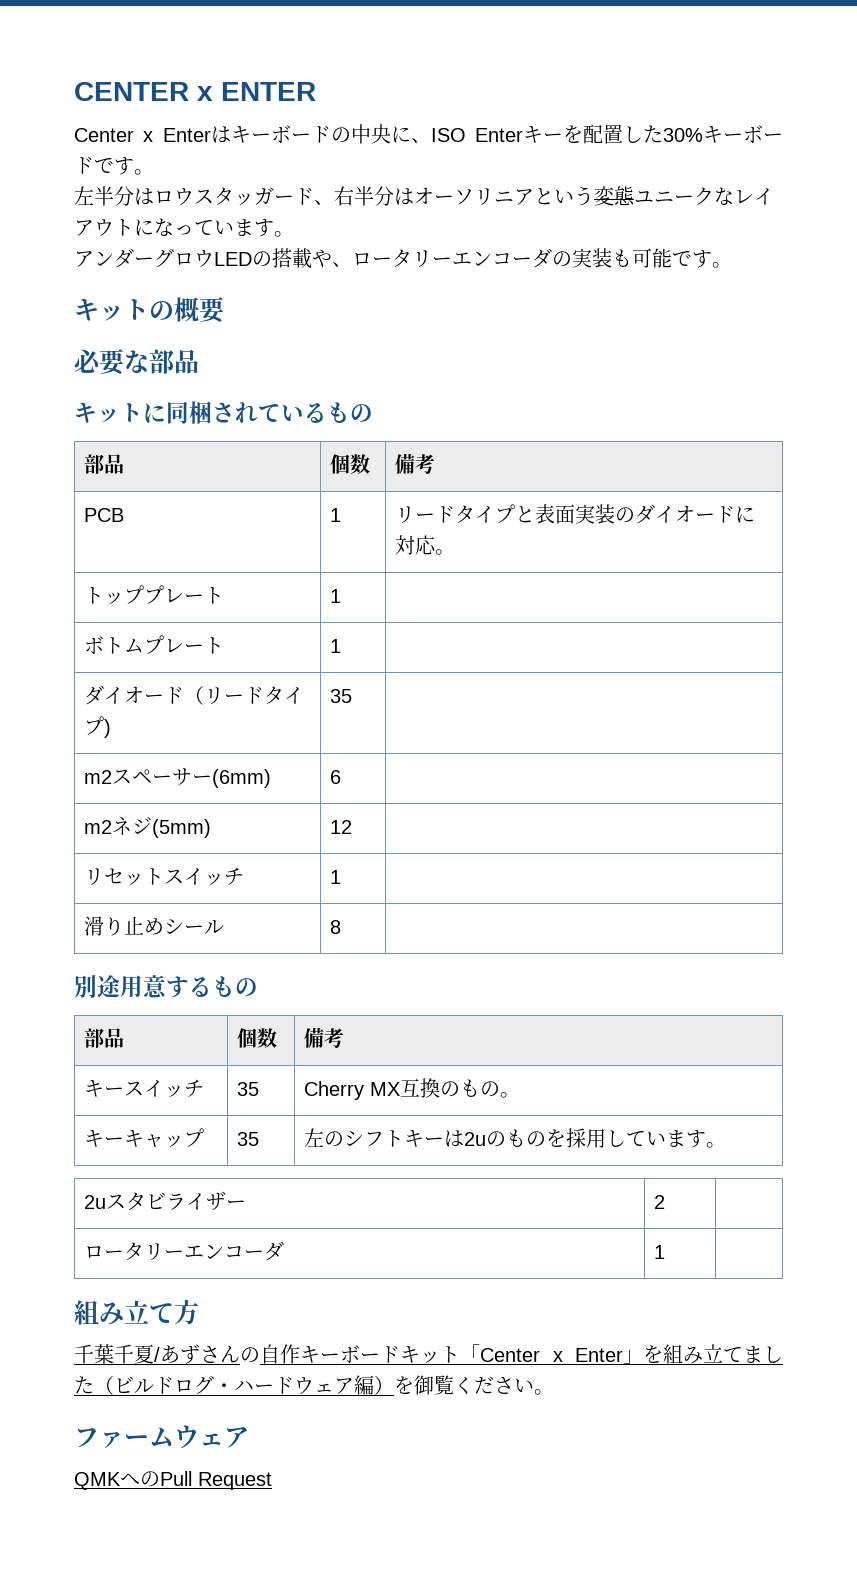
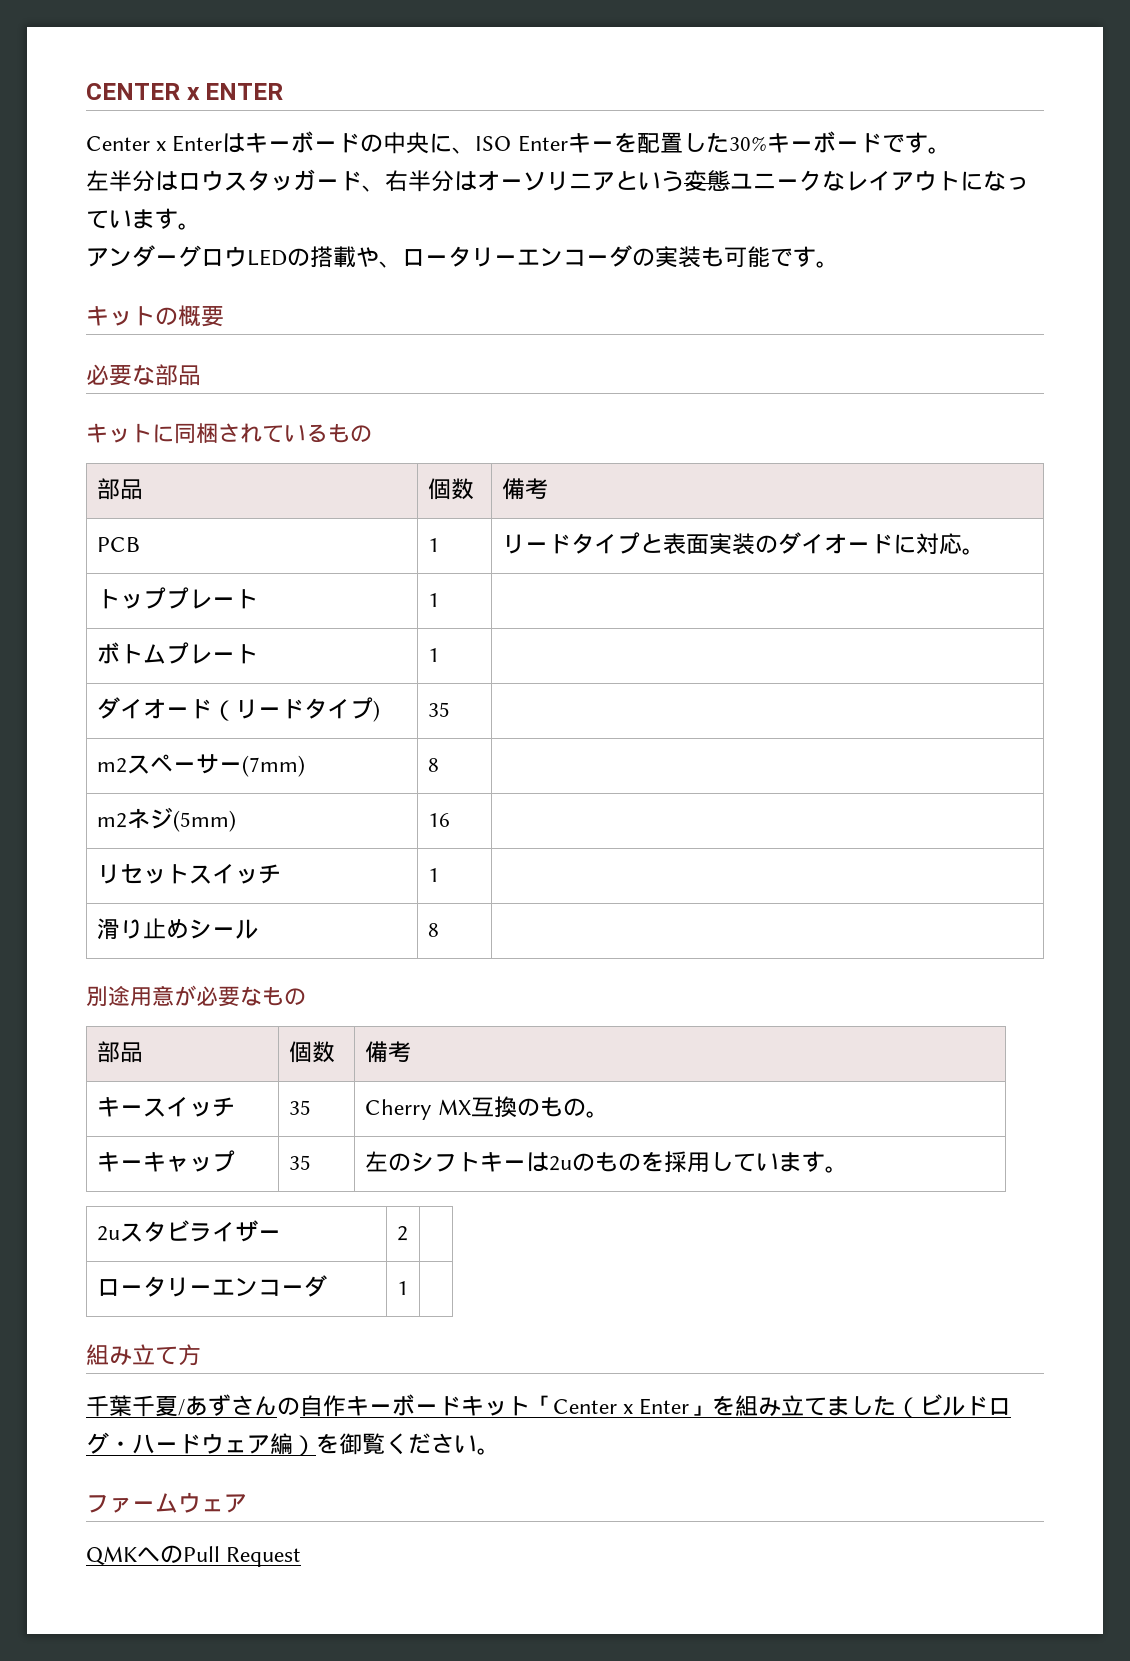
[212,769,272,788] [330,770,342,784] (6mm) | 6 -> [241,755,305,777] [427,758,439,772] (7mm) | 8
[330,820,353,834] 12 -> [427,813,450,827] 16
[166,976,212,998] する -> [174,985,262,1007] が必要な

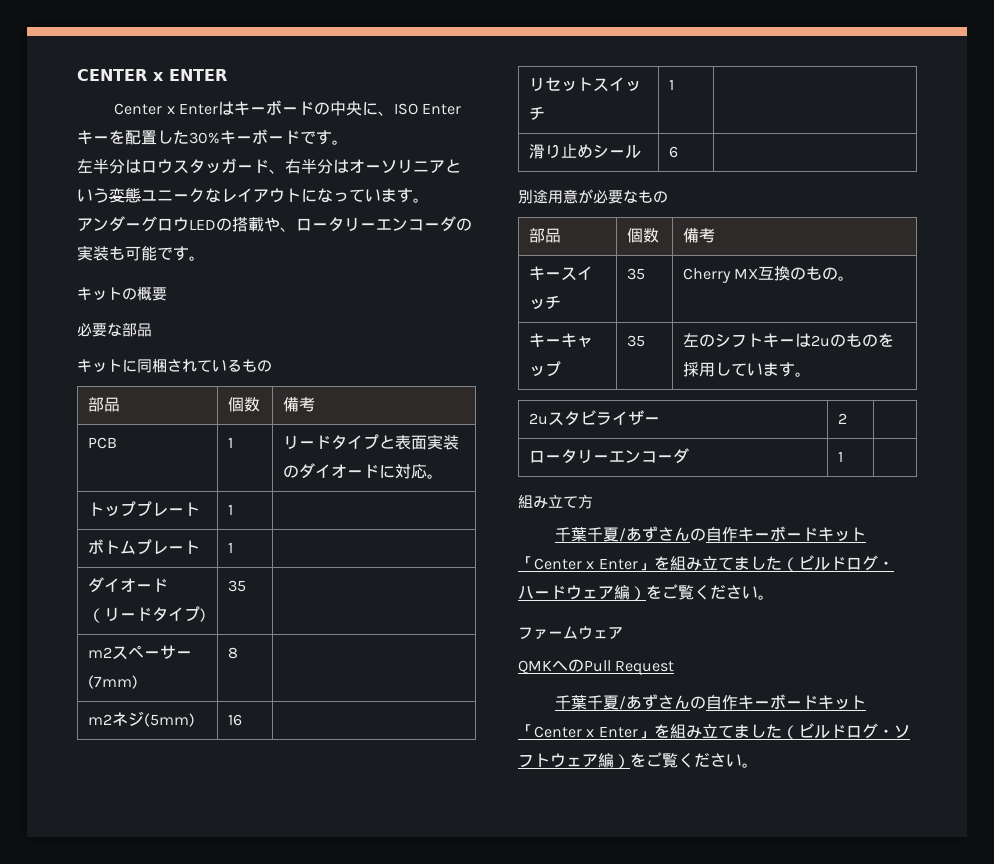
[427,923,439,937] 8 -> [668,146,678,158] 6
[339,1433,362,1455] 御 -> [662,584,678,599] ご
(302, 1557) none -> [555,694,867,710] [518,723,910,740] [518,752,758,769] // 千葉千夏/あずさんの自作キーボードキット「Center x Enter」を組み立てました（ビルドログ・ソフトウェア編）をご覧ください。

